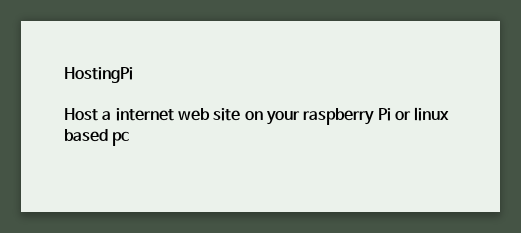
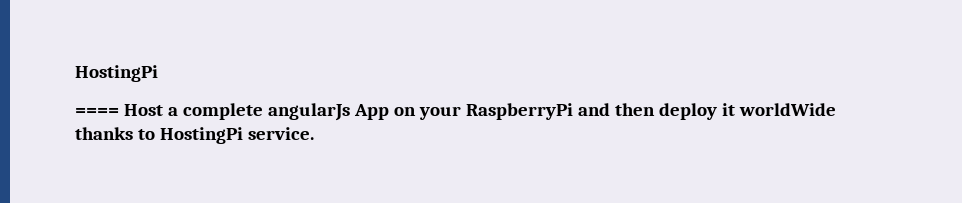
(133, 75) none -> [75,108,119,116] ====
[115,107,450,125] [64,129,130,146] internet web site on your raspberry Pi or linux based pc -> [182,103,836,121] [75,127,314,144] complete angularJs App on your RaspberryPi and then deploy it worldWide thanks to HostingPi service.

